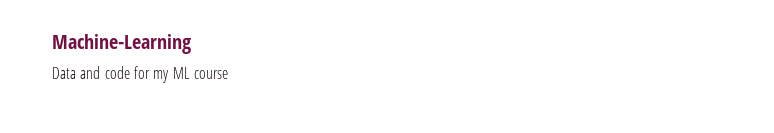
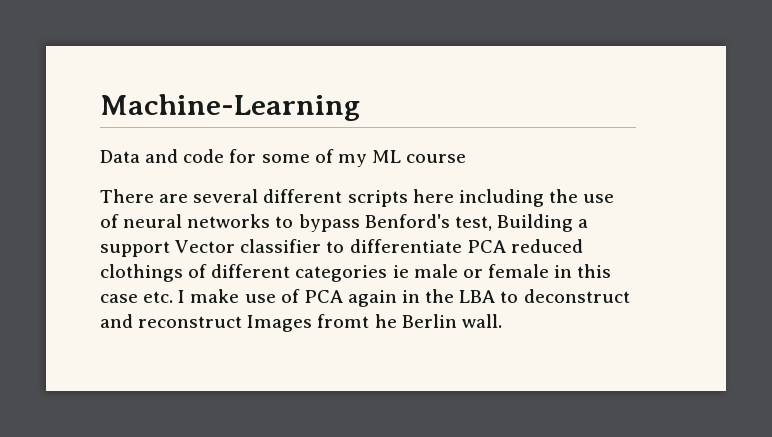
(150, 72) none -> [261,149,334,163] some of
(228, 74) none -> [100,189,615,207] [100,214,589,232] [100,239,583,257] [100,264,612,282] [100,289,630,307] [100,314,502,332] // There are several different scripts here including the use of neural networks to bypass Benford's test, Building a support Vector classifier to differentiate PCA reduced clothings of different categories ie male or female in this case etc. I make use of PCA again in the LBA to deconstruct and reconstruct Images fromt he Berlin wall.

